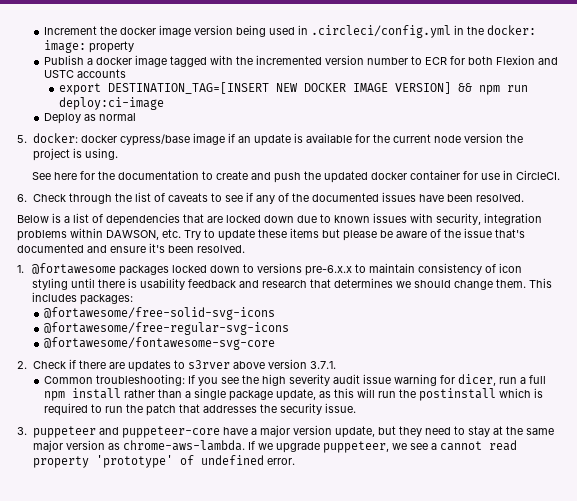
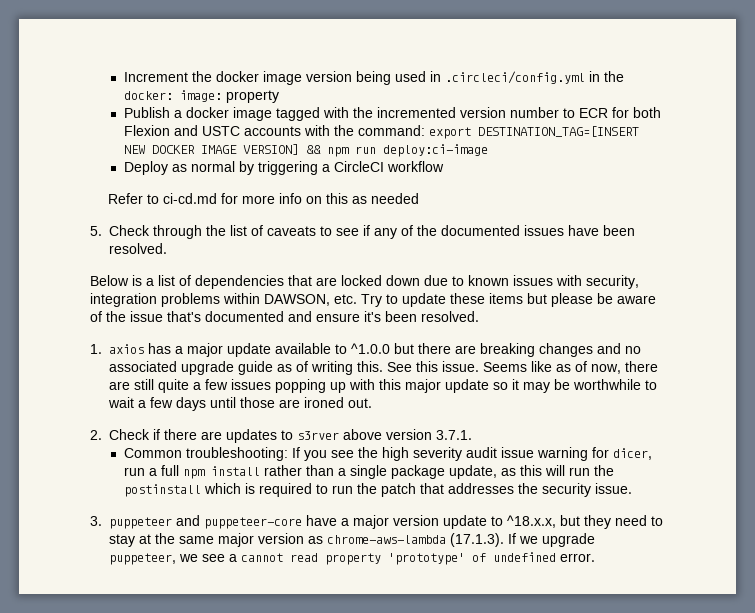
(126, 73) // -> [303,125,425,136] with the command:
[17,133,523,146] [32,148,118,161] [31,170,560,183] [17,194,27,202] // 5. docker: docker cypress/base image if an update is available for the current node version the project is using. // See here for the documentation to create and push the updated docker container for use in CircleCI. // 6. -> [238,161,444,175] [108,193,420,204] [90,226,102,236] by triggering a CircleCI workflow // Refer to ci-cd.md for more info on this as needed // 5.
[31,263,522,276] [31,278,552,290] [31,292,133,305] [43,307,275,320] [43,322,289,335] [43,337,275,350] @fortawesome packages locked down to versions pre-6.x.x to maintain consistency of icon styling until there is usability feedback and research that determines we should change them. This includes packages: // @fortawesome/free-solid-svg-icons // @fortawesome/free-regular-svg-icons // @fortawesome/fontawesome-svg-core -> [109,343,641,357] [109,361,658,375] [109,379,657,393] [108,397,372,411] axios has a major update available to ^1.0.0 but there are breaking changes and no associated upgrade guide as of writing this. See this issue. Seems like as of now, there are still quite a few issues popping up with this major update so it may be worthwhile to wait a few days until those are ironed out.
[334,426,375,438] update, -> [443,515,556,529] update to ^18.x.x,
[122,440,245,451] chrome-aws-lambda. -> [327,533,504,547] chrome-aws-lambda (17.1.3).

